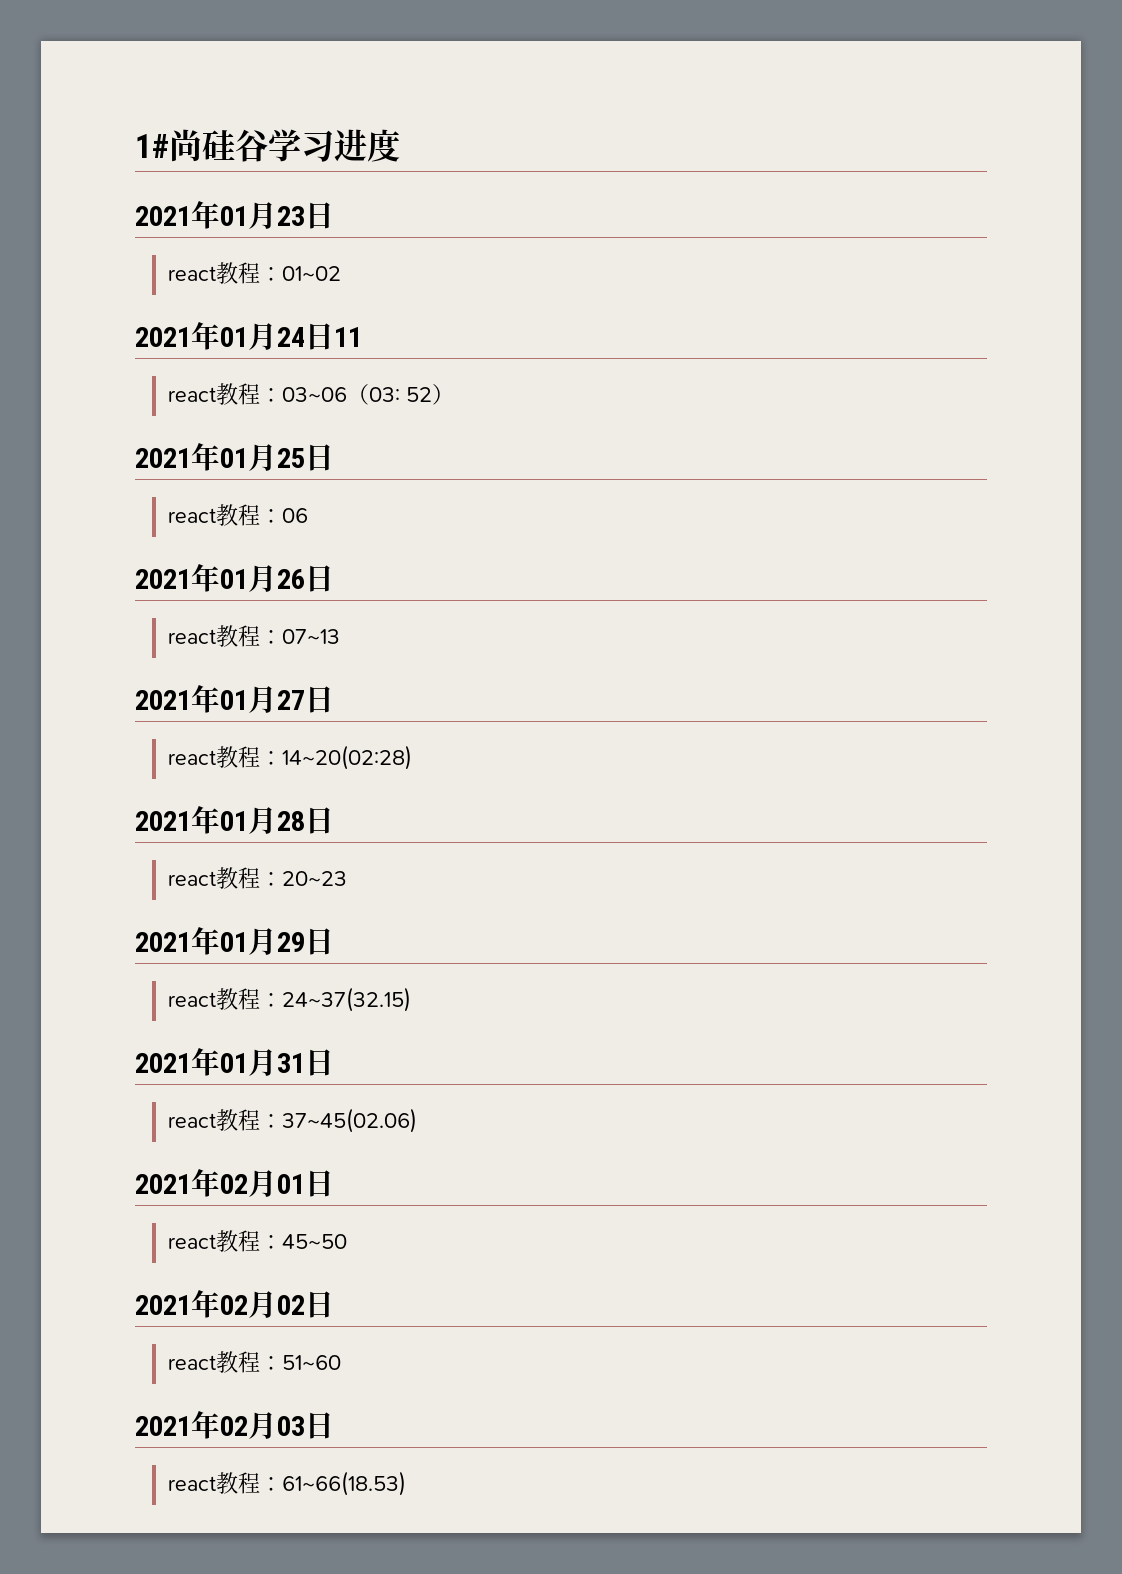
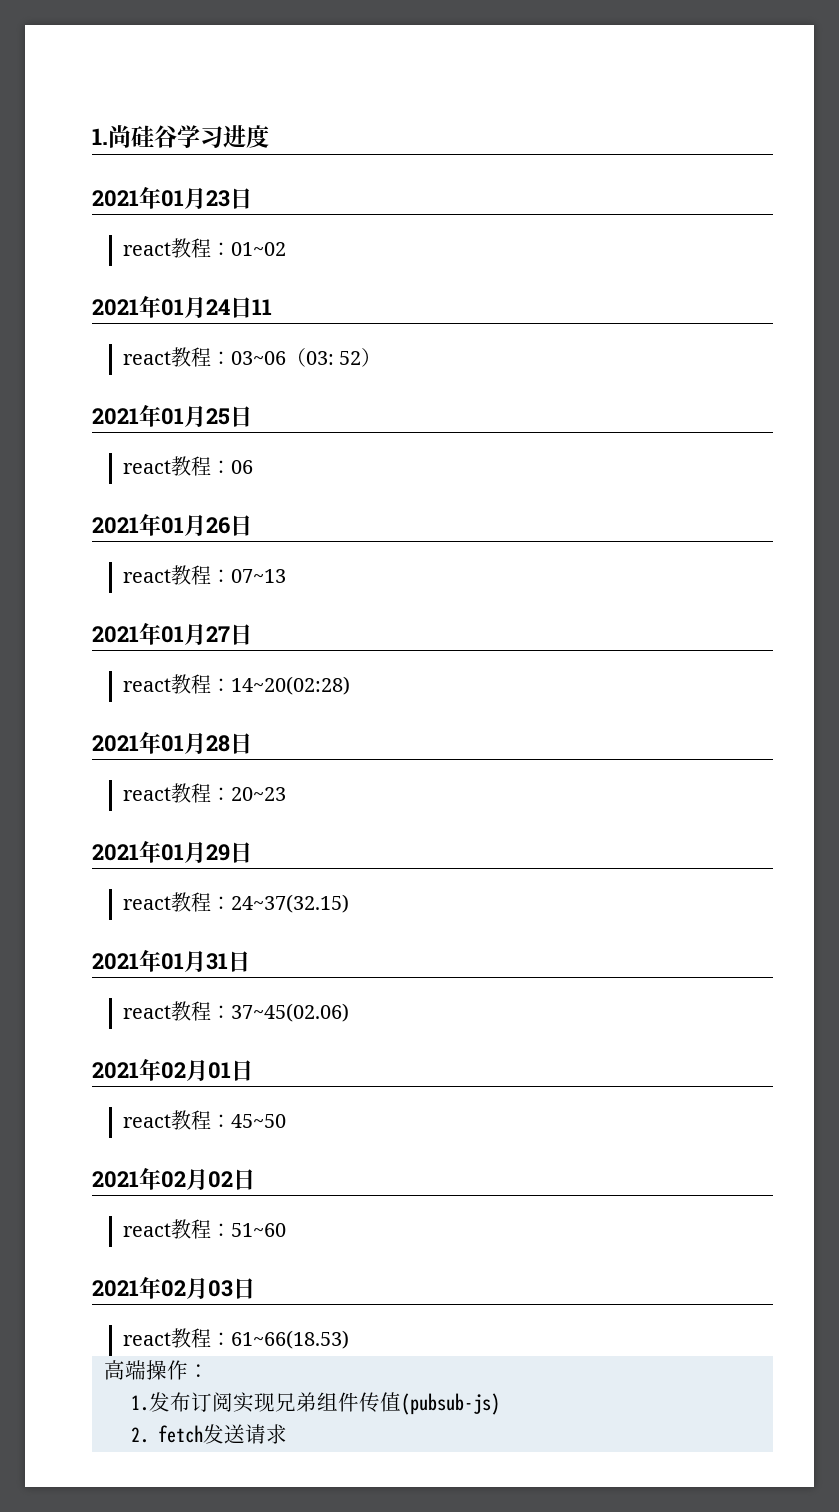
[135,134,169,158] 1# -> [92,128,108,145] 1.
(406, 1483) none -> [104,1360,209,1380] [131,1392,500,1415] [131,1424,287,1444] // 高端操作： // 1.发布订阅实现兄弟组件传值(pubsub-js) // 2. fetch发送请求

